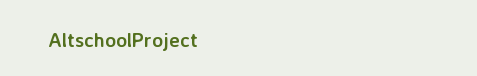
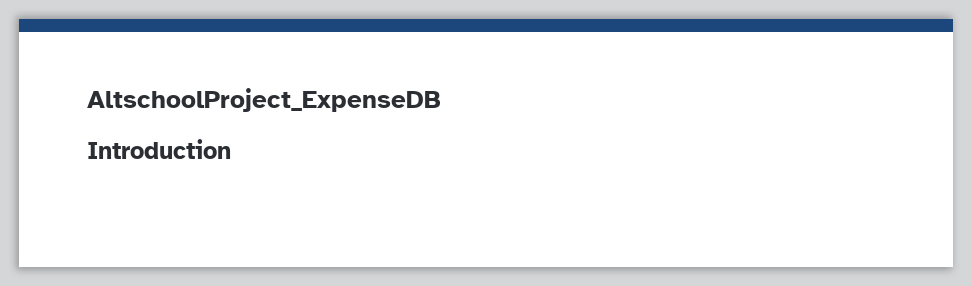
[48,33,198,51] AltschoolProject -> [87,88,441,112] [87,139,231,159] AltschoolProject_ExpenseDB // Introduction

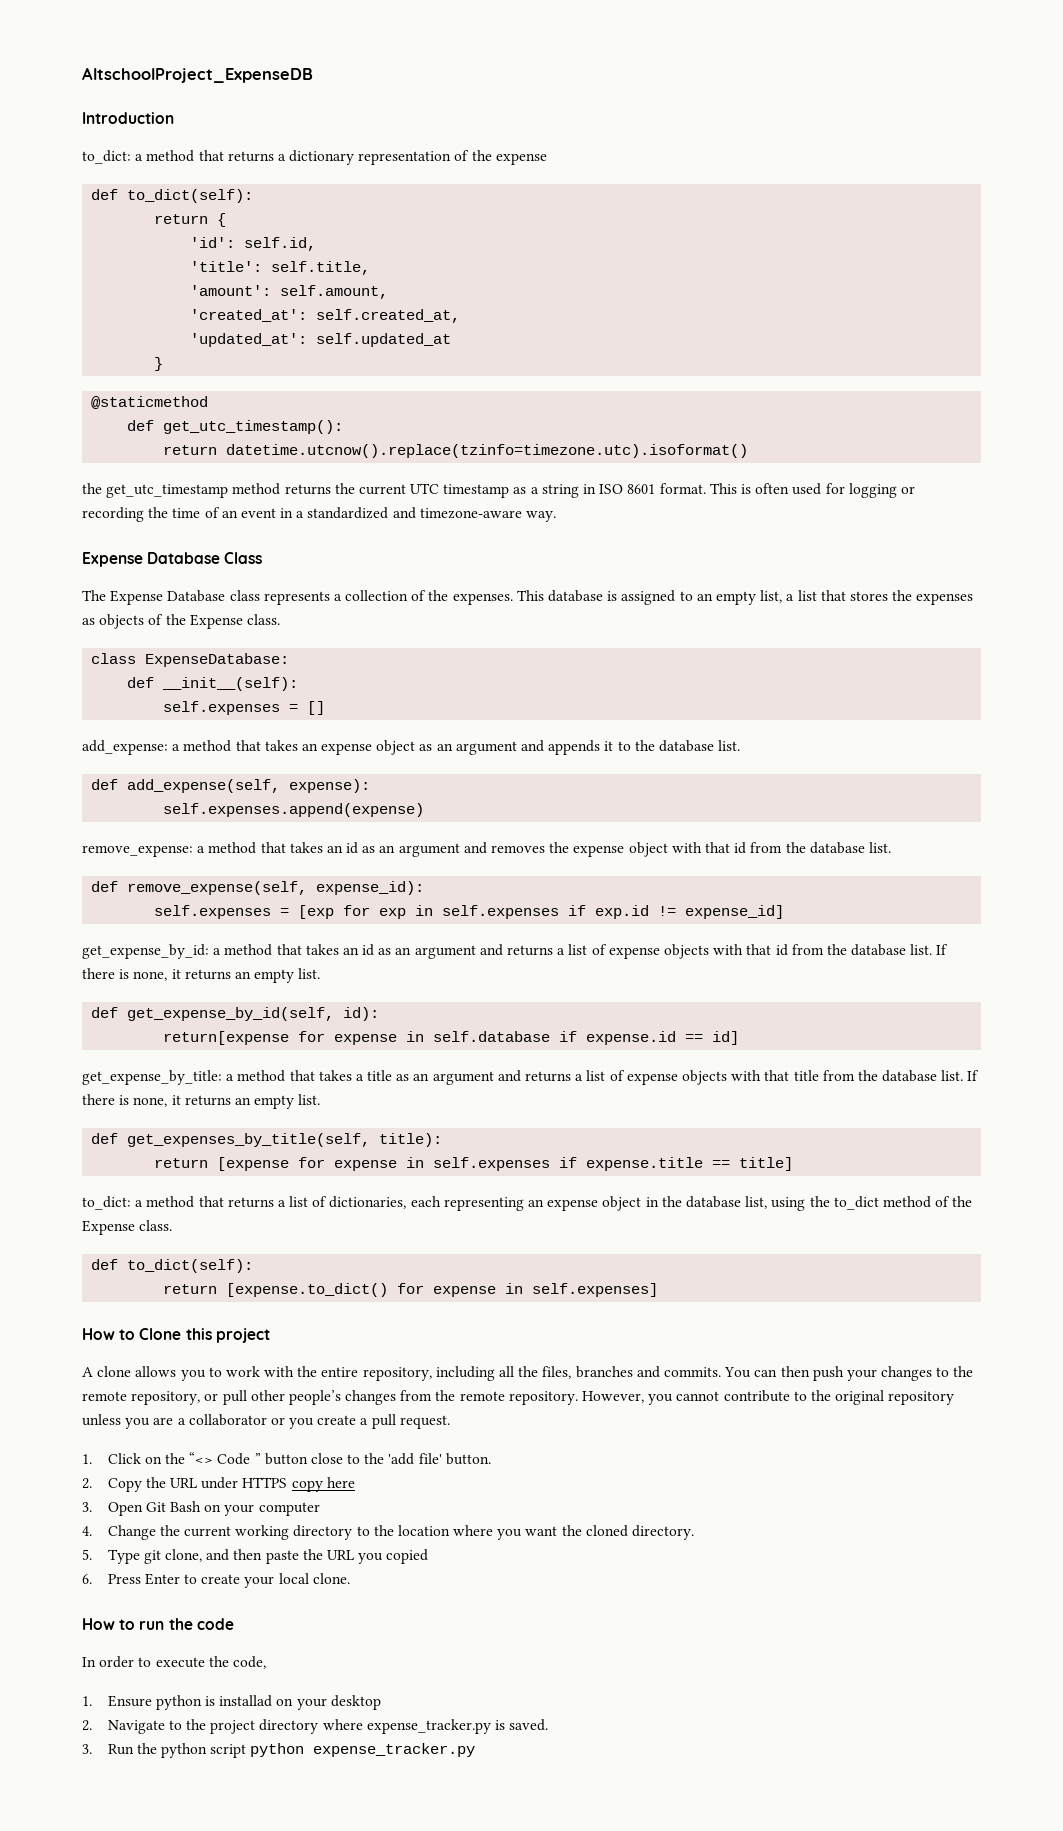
(231, 149) none -> [82,150,547,165] [91,189,254,203] [154,213,227,227] [190,237,317,251] [190,261,371,275] [190,285,389,299] [190,309,461,323] [190,333,452,347] [154,357,164,371] [91,396,209,409] [127,420,344,434] [163,444,749,458] [82,483,915,498] [82,507,557,522] [82,552,263,567] [82,590,974,605] [82,614,280,629] [91,653,290,667] [127,677,299,691] [163,701,326,715] [82,740,741,755] [91,779,371,793] [163,803,425,817] [82,842,891,857] [91,881,425,895] [154,905,785,919] [82,944,949,959] [82,968,321,983] [91,1007,380,1021] [163,1031,740,1045] [82,1070,980,1085] [82,1094,321,1109] [91,1133,443,1147] [154,1157,794,1171] [82,1196,973,1211] [82,1220,173,1235] [91,1259,254,1273] [163,1283,659,1297] [82,1328,270,1343] [82,1366,974,1381] [82,1390,955,1405] [82,1414,450,1429] [82,1452,491,1465] [82,1477,355,1492] [82,1501,320,1516] [82,1525,694,1540] [82,1549,429,1564] [82,1573,350,1588] [82,1618,234,1630] [82,1656,266,1669] [82,1695,381,1710] [82,1719,549,1734] [82,1743,476,1758] // to_dict: a method that returns a dictionary representation of the expense // def to_dict(self): // return { // 'id': self.id, // 'title': self.title, // 'amount': self.amount, // 'created_at': self.created_at, // 'updated_at': self.updated_at // } // @staticmethod // def get_utc_timestamp(): // return datetime.utcnow().replace(tzinfo=timezone.utc).isoformat() // the get_utc_timestamp method returns the current UTC timestamp as a string in ISO 8601 format. This is often used for logging or recording the time of an event in a standardized and timezone-aware way. // Expense Database Class // The Expense Database class represents a collection of the expenses. This database is assigned to an empty list, a list that stores the expenses as objects of the Expense class. // class ExpenseDatabase: // def __init__(self): // self.expenses = [] // add_expense: a method that takes an expense object as an argument and appends it to the database list. // def add_expense(self, expense): // self.expenses.append(expense) // remove_expense: a method that takes an id as an argument and removes the expense object with that id from the database list. // def remove_expense(self, expense_id): // self.expenses = [exp for exp in self.expenses if exp.id != expense_id] // get_expense_by_id: a method that takes an id as an argument and returns a list of expense objects with that id from the database list. If there is none, it returns an empty list. // def get_expense_by_id(self, id): // return[expense for expense in self.database if expense.id == id] // get_expense_by_title: a method that takes a title as an argument and returns a list of expense objects with that title from the database list. If there is none, it returns an empty list. // def get_expenses_by_title(self, title): // return [expense for expense in self.expenses if expense.title == title] // to_dict: a method that returns a list of dictionaries, each representing an expense object in the database list, using the to_dict method of the Expense class. // def to_dict(self): // return [expense.to_dict() for expense in self.expenses] // How to Clone this project // A clone allows you to work with the entire repository, including all the files, branches and commits. You can then push your changes to the remote repository, or pull other people’s changes from the remote repository. However, you cannot contribute to the original repository unless you are a collaborator or you create a pull request. // 1. Click on the “<> Code ” button close to the 'add file' button. // 2. Copy the URL under HTTPS copy here // 3. Open Git Bash on your computer // 4. Change the current working directory to the location where you want the cloned directory. // 5. Type git clone, and then paste the URL you copied // 6. Press Enter to create your local clone. // How to run the code // In order to execute the code, // 1. Ensure python is installad on your desktop // 2. Navigate to the project directory where expense_tracker.py is saved. // 3. Run the python script python expense_tracker.py

